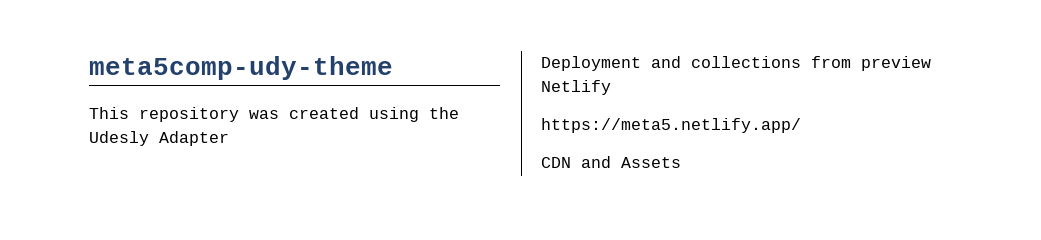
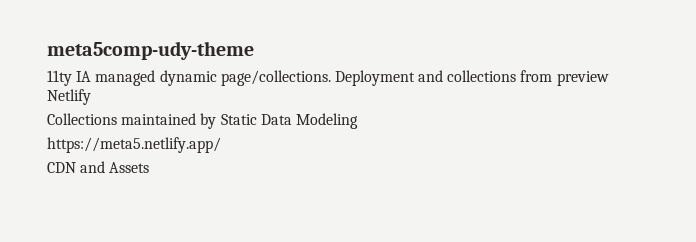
[89,107,459,122] [89,131,229,146] This repository was created using the Udesly Adapter // -> [47,70,331,86] 11ty IA managed dynamic page/collections.
(611, 87) none -> [47,113,358,129] // Collections maintained by Static Data Modeling

